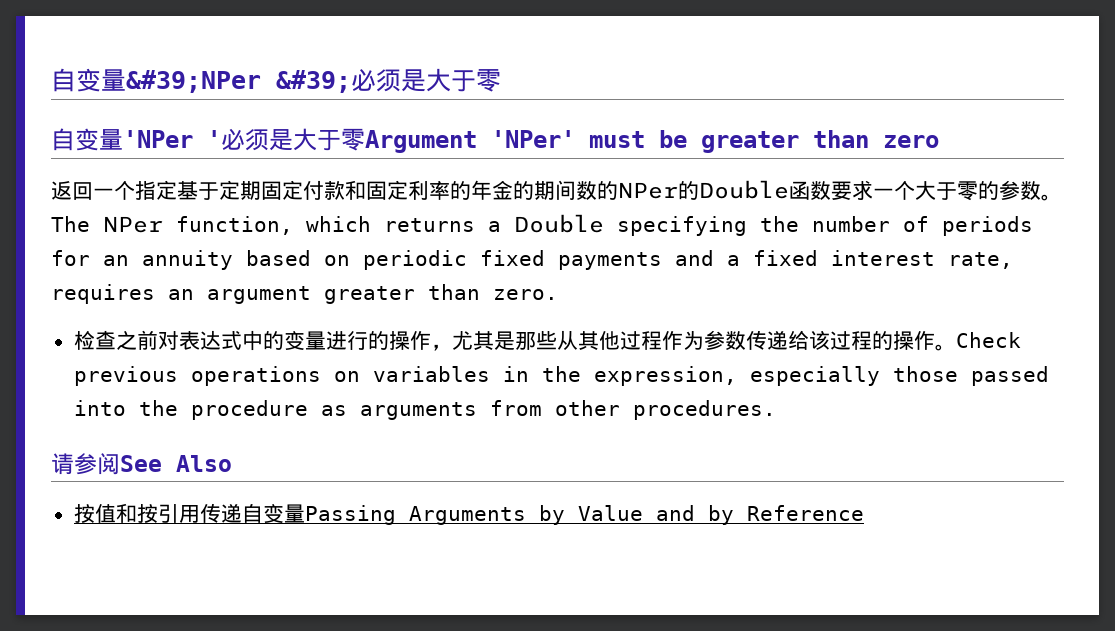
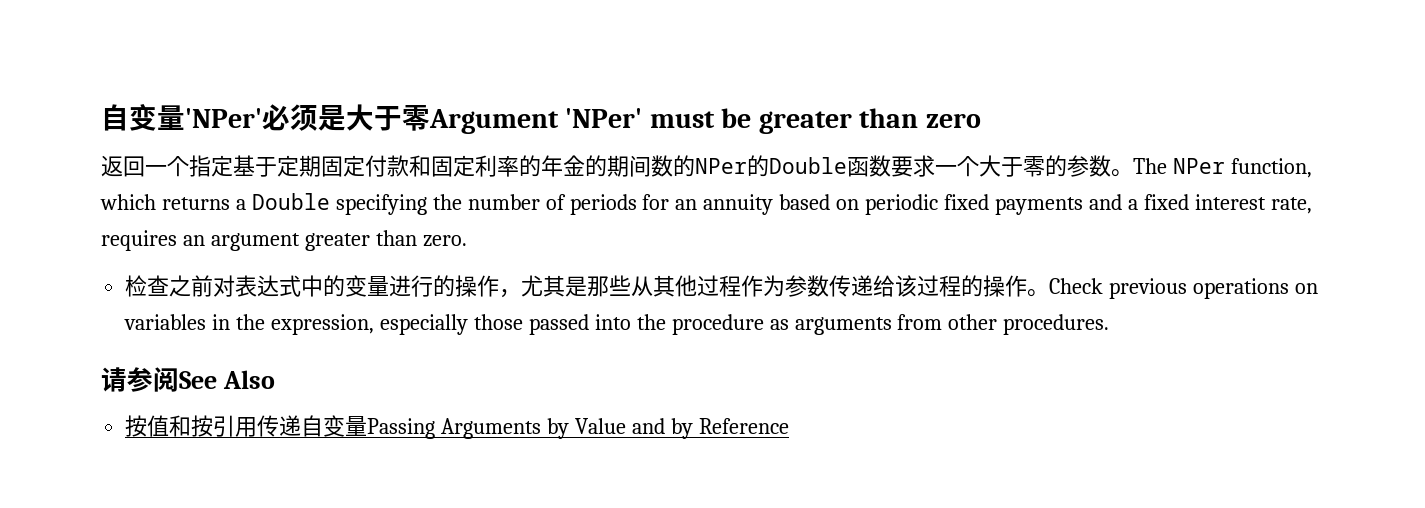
[51,68,501,93] [51,128,221,151] 自变量&#39;NPer &#39;必须是大于零 // 自变量'NPer ' -> [101,104,262,131] 自变量'NPer'

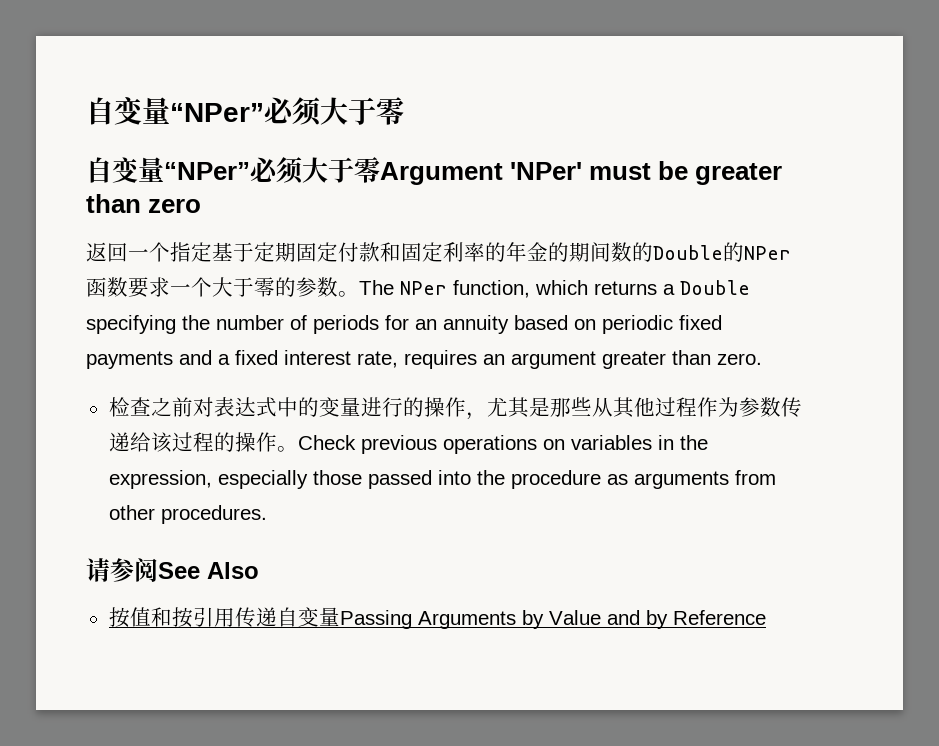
[101,104,346,131] 自变量'NPer'必须是 -> [86,97,404,126] [86,157,304,184] 自变量“NPer”必须大于零 // 自变量“NPer”必须
[695,155,847,177] NPer的Double -> [653,242,791,262] Double的NPer

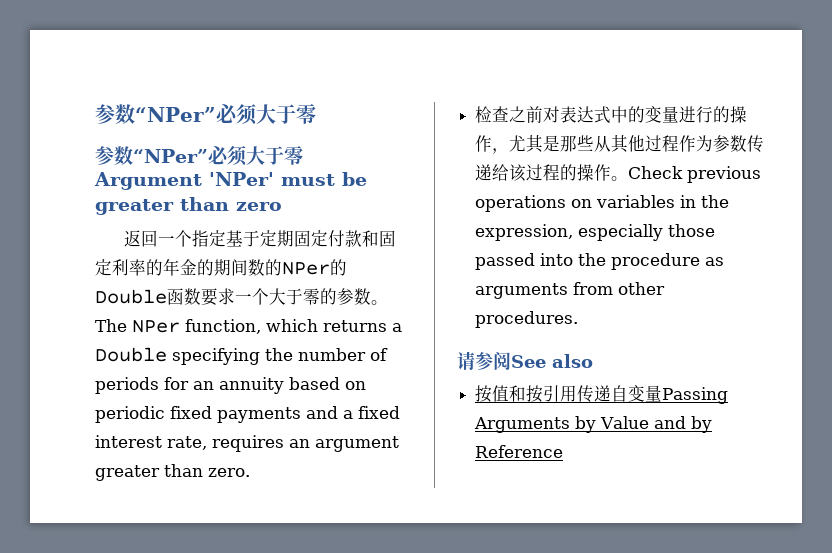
[86,97,170,125] 自变量 -> [95,104,135,124] 参数
[86,157,164,183] 自变量 -> [95,146,133,165] 参数
[653,242,791,262] Double的NPer -> [282,259,347,276] [95,289,167,304] NPer的Double
[207,562,259,579] Also -> [552,354,593,368] also

